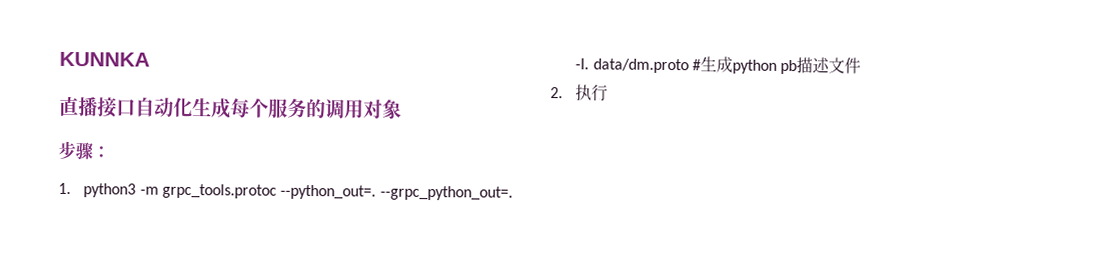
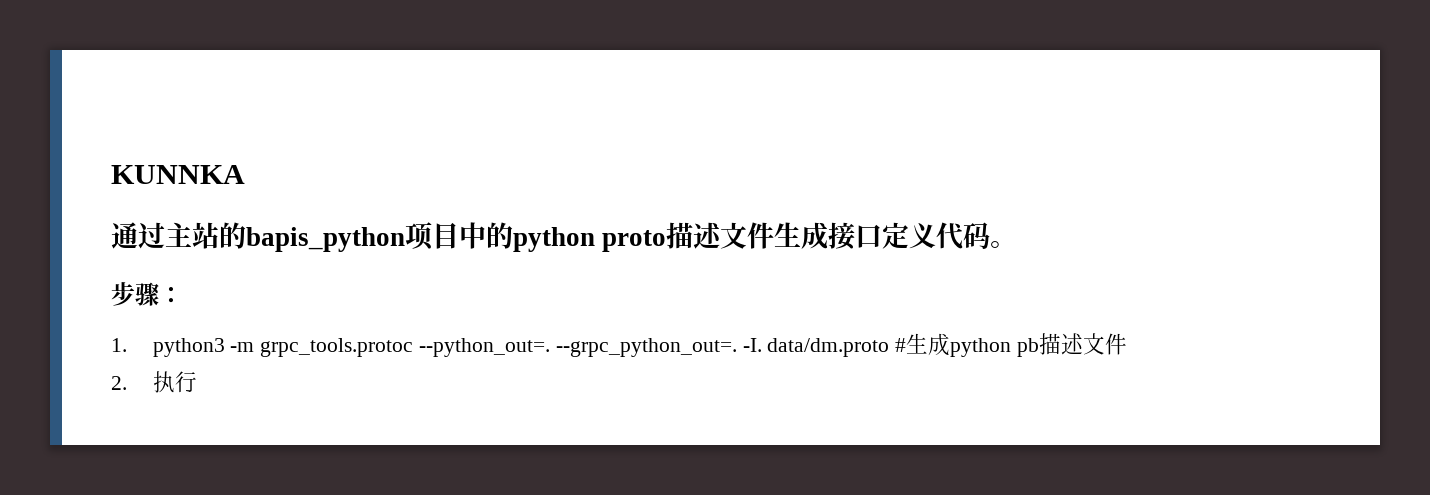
[59,95,402,119] 直播接口自动化生成每个服务的调用对象 -> [111,222,1018,252] 通过主站的bapis_python项目中的python proto描述文件生成接口定义代码。

